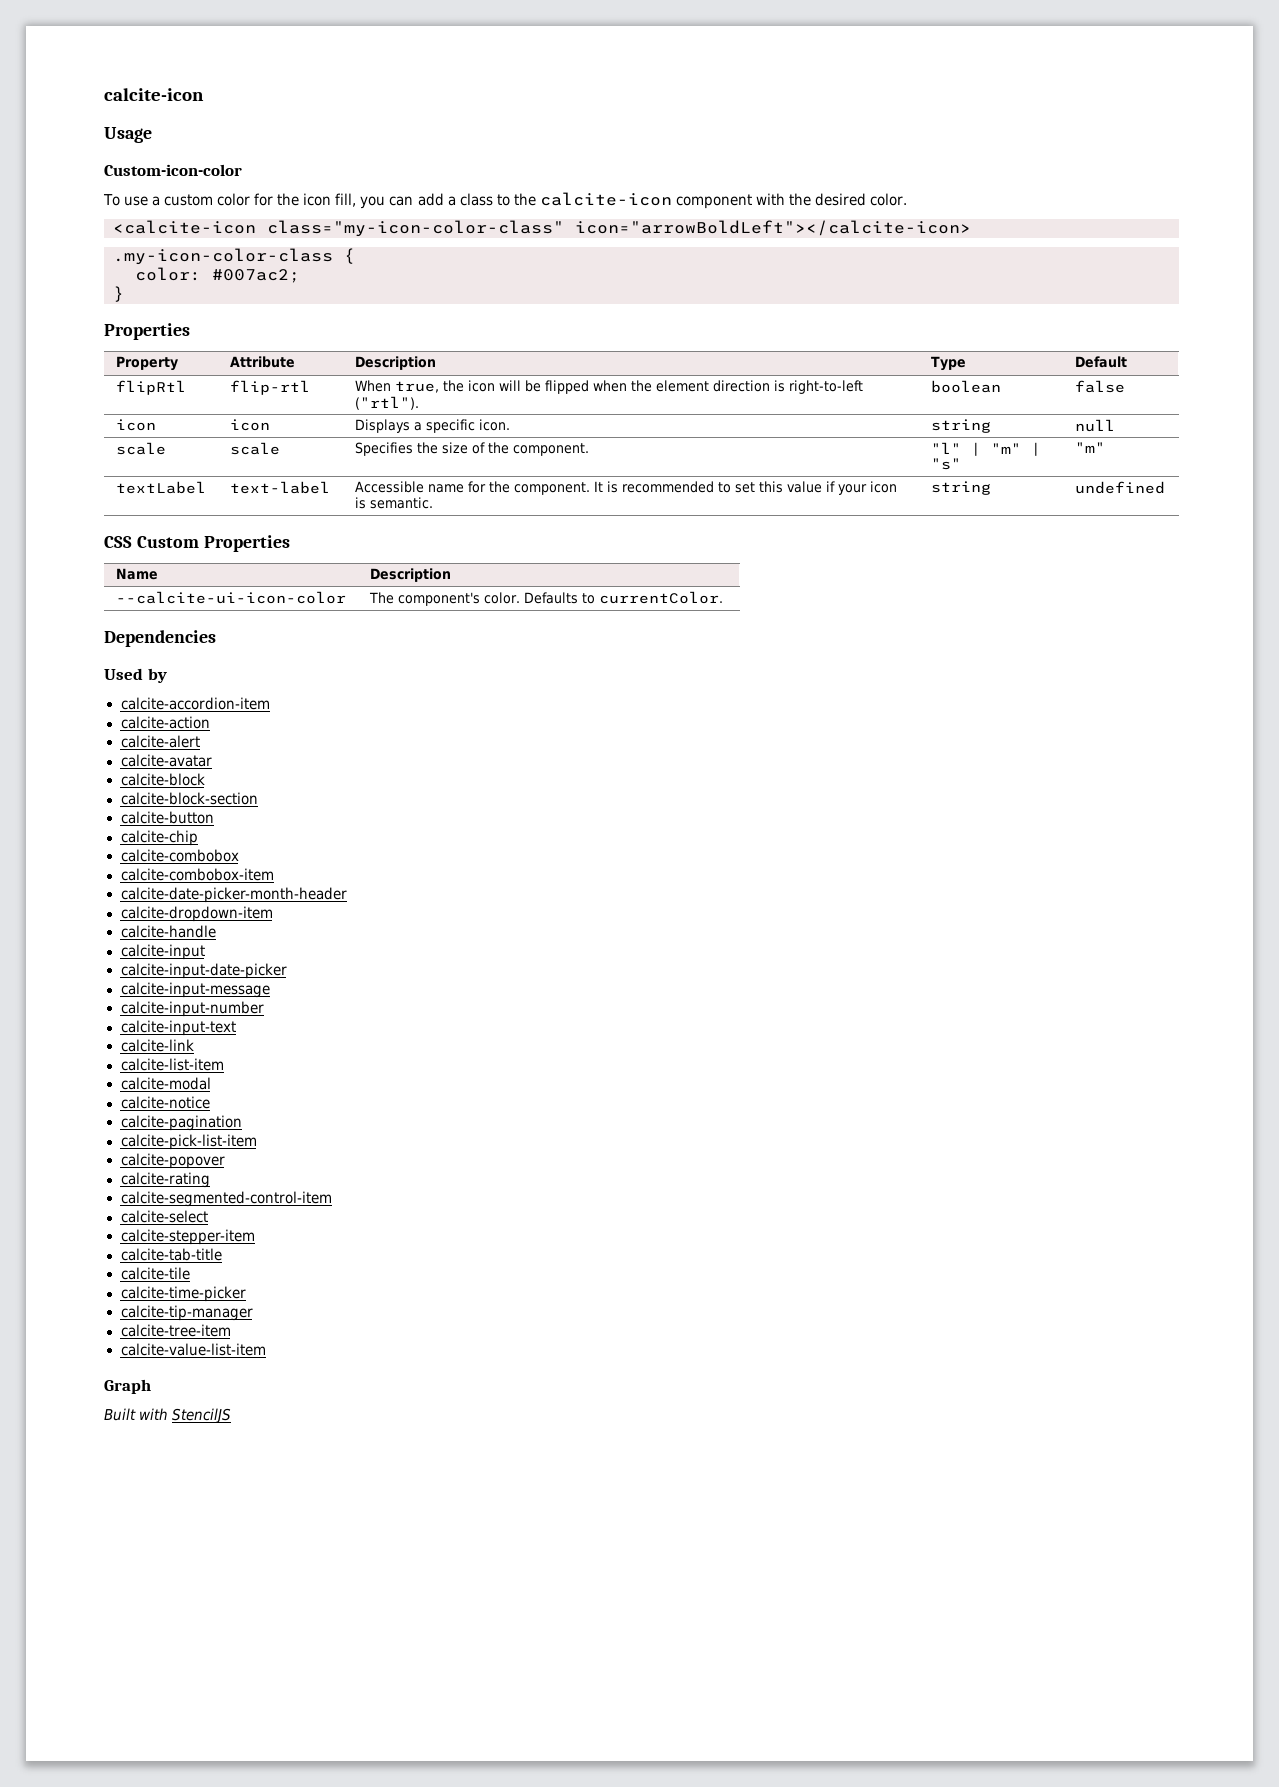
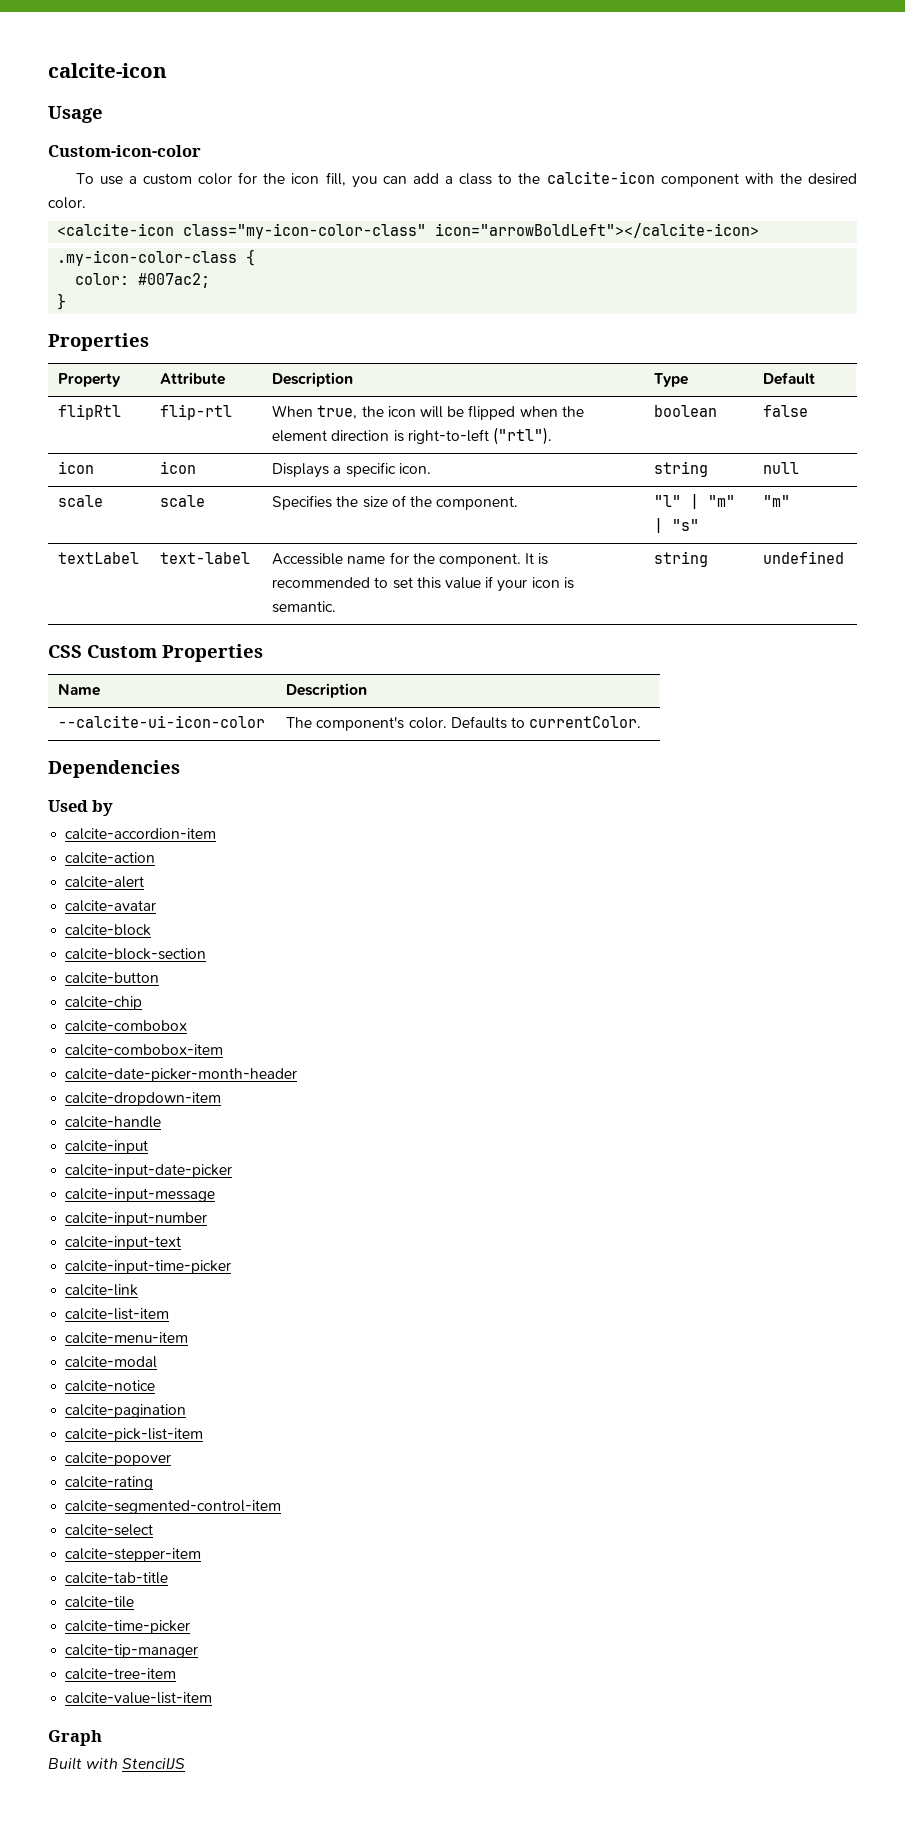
(236, 1028) none -> [65,1260,232,1274] // calcite-input-time-picker
(224, 1064) none -> [65,1332,189,1344] // calcite-menu-item

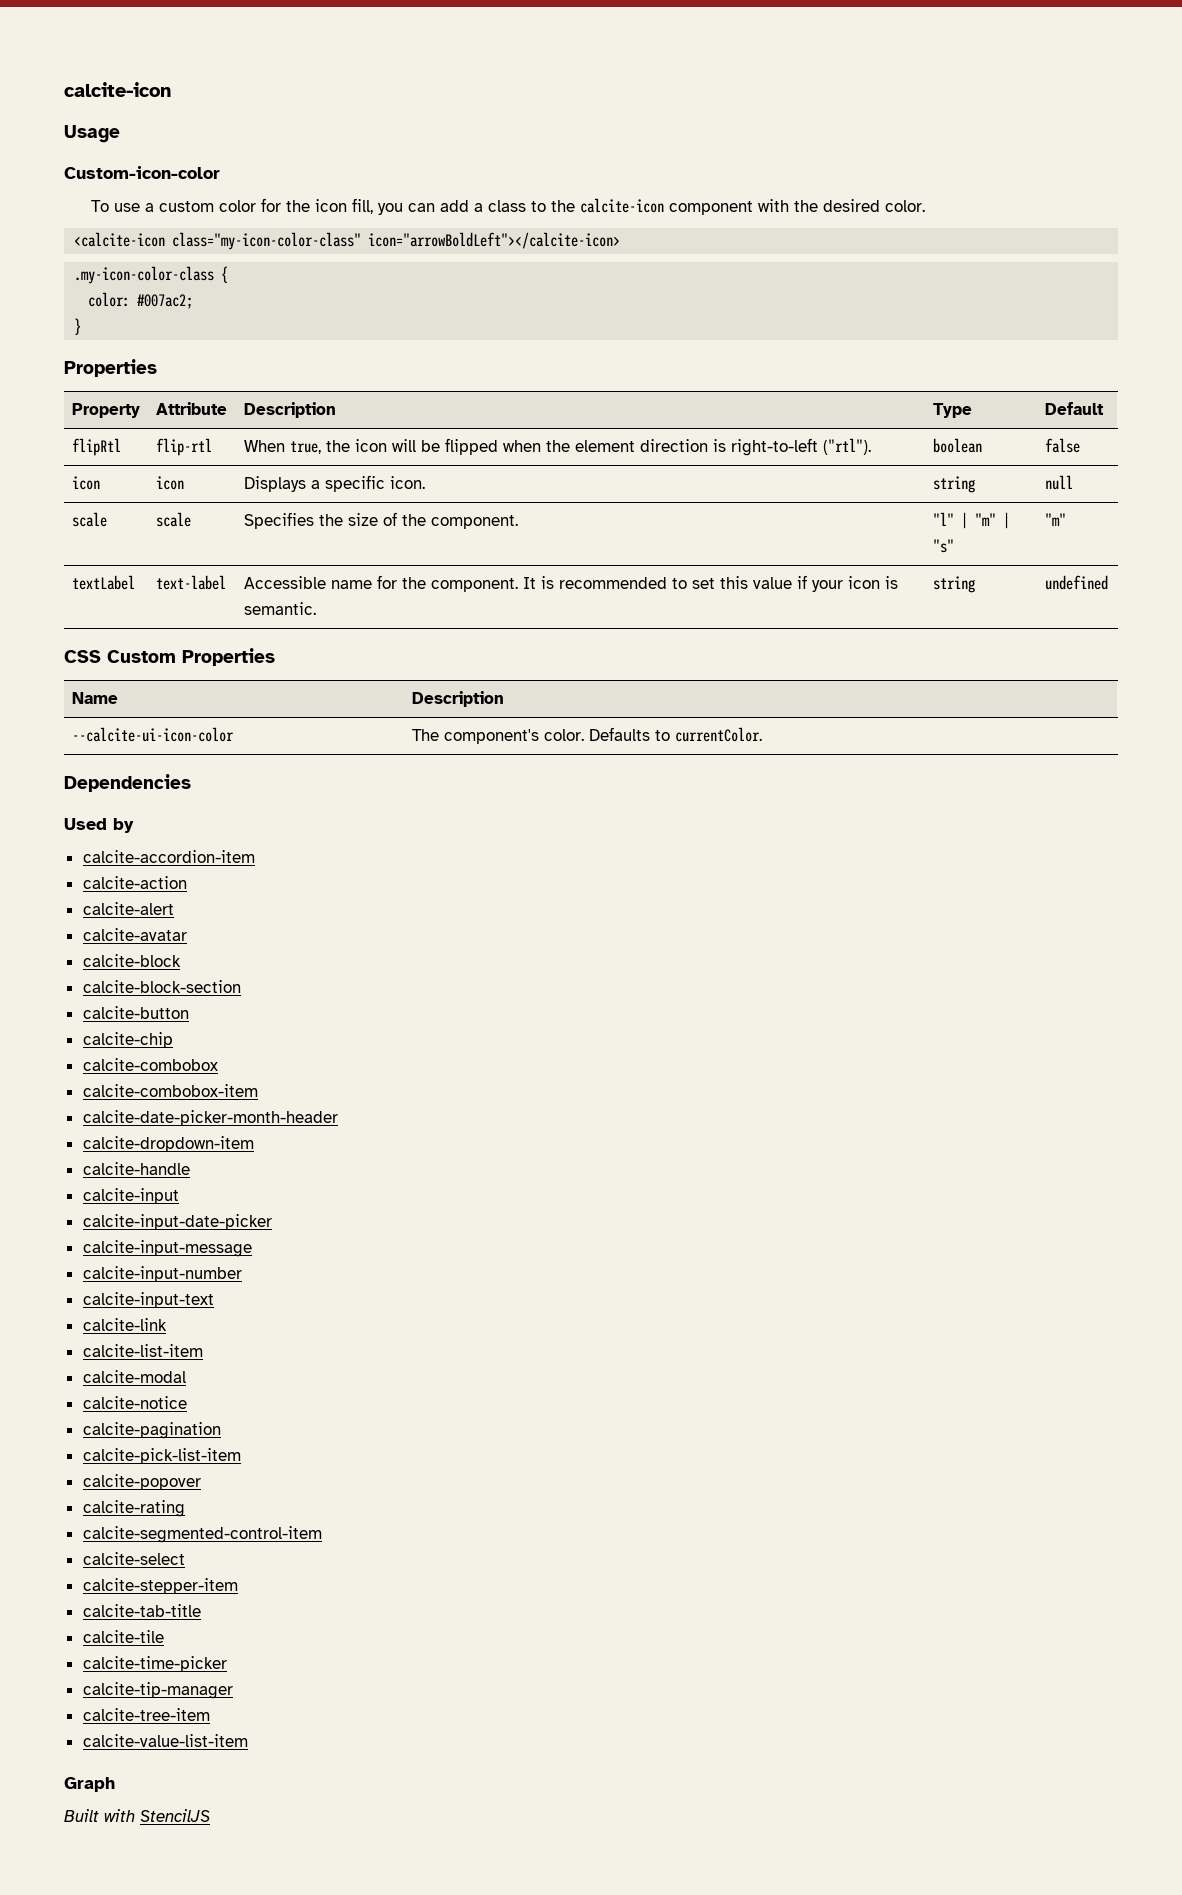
[65,1260,232,1274] // calcite-input-time-picker -> (214, 1300) none
[65,1332,189,1344] // calcite-menu-item -> (203, 1350) none

